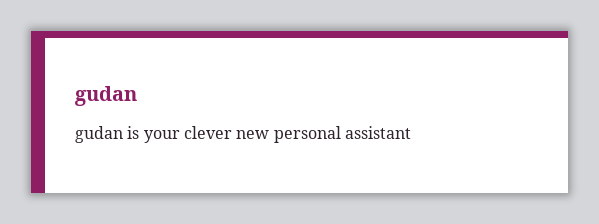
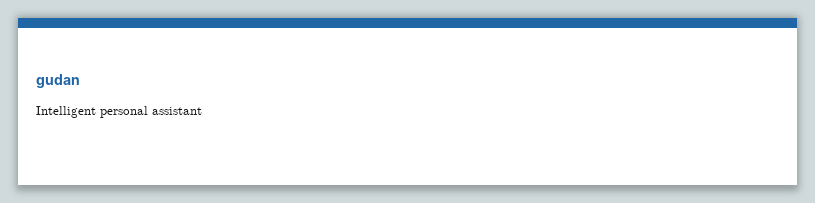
[75,126,270,143] gudan is your clever new -> [36,106,96,118] Intelligent

